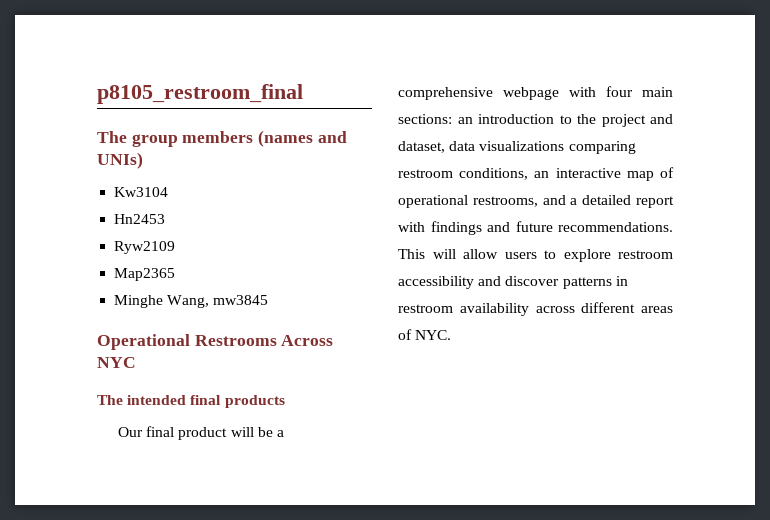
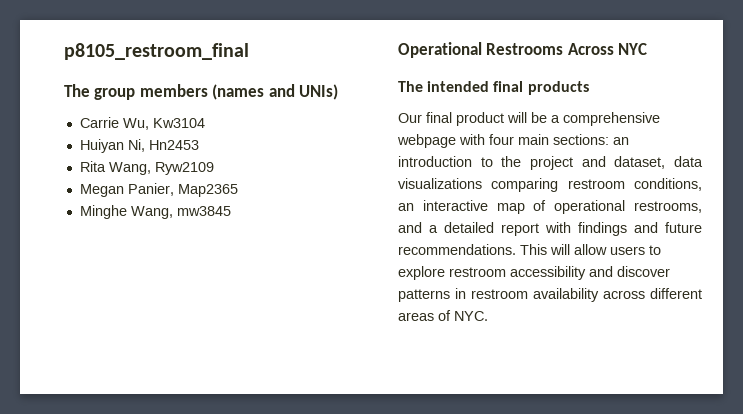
(143, 160) none -> [79,117,149,130] Carrie Wu,
(169, 192) none -> [79,139,145,153] Huiyan Ni,
(166, 219) none -> [79,161,151,175] Rita Wang,
(176, 247) none -> [79,183,174,197] Megan Panier,

